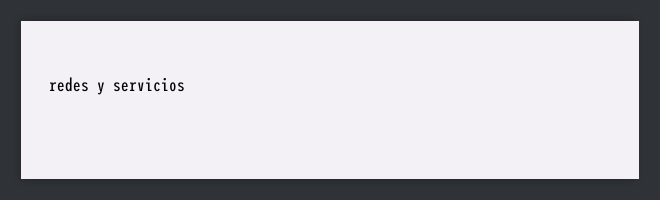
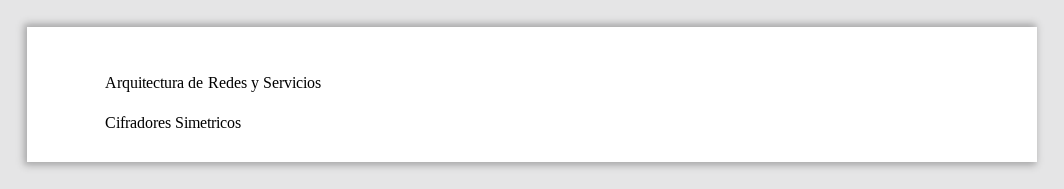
[49,77,185,95] redes y servicios -> [105,77,322,92] [105,116,242,128] Arquitectura de Redes y Servicios // Cifradores Simetricos

